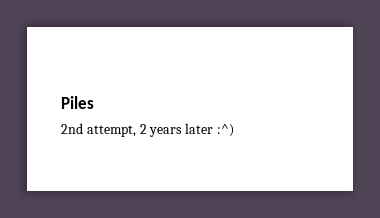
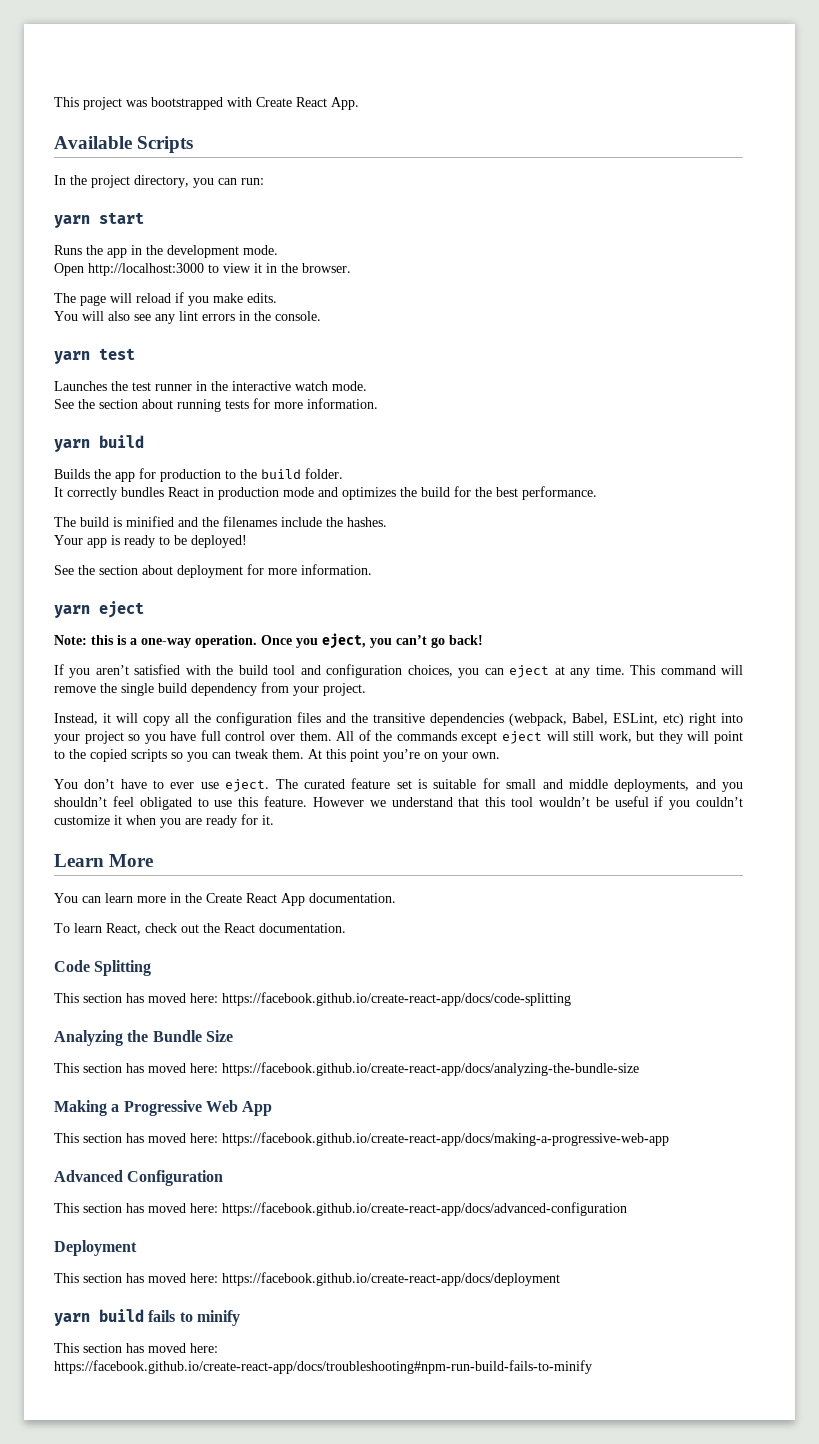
[61,96,94,109] [61,123,234,137] Piles // 2nd attempt, 2 years later :^) -> [54,97,359,110] [54,136,194,153] [54,175,264,188] [54,212,144,228] [54,245,278,258] [54,263,351,276] [54,292,277,306] [54,311,321,324] [54,348,135,364] [54,381,367,391] [54,398,378,412] [54,435,144,452] [54,468,343,482] [54,486,597,500] [54,516,387,527] [54,535,247,548] [54,564,372,578] [54,601,144,618] [54,633,483,649] [54,664,744,678] [54,682,366,696] [54,712,743,726] [54,730,743,744] [54,749,500,762] [54,778,743,792] [54,796,744,810] [54,814,274,828] [54,854,154,867] [54,893,396,906] [54,923,346,935] [54,960,152,976] [54,992,571,1006] [54,1030,233,1046] [54,1062,639,1076] [54,1100,273,1116] [54,1132,669,1146] [54,1170,224,1186] [54,1202,627,1216] [54,1240,137,1256] [54,1272,560,1286] [54,1309,240,1326] [54,1343,218,1353] [54,1360,592,1374] This project was bootstrapped with Create React App. // Available Scripts // In the project directory, you can run: // yarn start // Runs the app in the development mode. // Open http://localhost:3000 to view it in the browser. // The page will reload if you make edits. // You will also see any lint errors in the console. // yarn test // Launches the test runner in the interactive watch mode. // See the section about running tests for more information. // yarn build // Builds the app for production to the build folder. // It correctly bundles React in production mode and optimizes the build for the best performance. // The build is minified and the filenames include the hashes. // Your app is ready to be deployed! // See the section about deployment for more information. // yarn eject // Note: this is a one-way operation. Once you eject, you can’t go back! // If you aren’t satisfied with the build tool and configuration choices, you can eject at any time. This command will remove the single build dependency from your project. // Instead, it will copy all the configuration files and the transitive dependencies (webpack, Babel, ESLint, etc) right into your project so you have full control over them. All of the commands except eject will still work, but they will point to the copied scripts so you can tweak them. At this point you’re on your own. // You don’t have to ever use eject. The curated feature set is suitable for small and middle deployments, and you shouldn’t feel obligated to use this feature. However we understand that this tool wouldn’t be useful if you couldn’t customize it when you are ready for it. // Learn More // You can learn more in the Create React App documentation. // To learn React, check out the React documentation. // Code Splitting // This section has moved here: https://facebook.github.io/create-react-app/docs/code-splitting // Analyzing the Bundle Size // This section has moved here: https://facebook.github.io/create-react-app/docs/analyzing-the-bundle-size // Making a Progressive Web App // This section has moved here: https://facebook.github.io/create-react-app/docs/making-a-progressive-web-app // Advanced Configuration // This section has moved here: https://facebook.github.io/create-react-app/docs/advanced-configuration // Deployment // This section has moved here: https://facebook.github.io/create-react-app/docs/deployment // yarn build fails to minify // This section has moved here: https://facebook.github.io/create-react-app/docs/troubleshooting#npm-run-build-fails-to-minify

